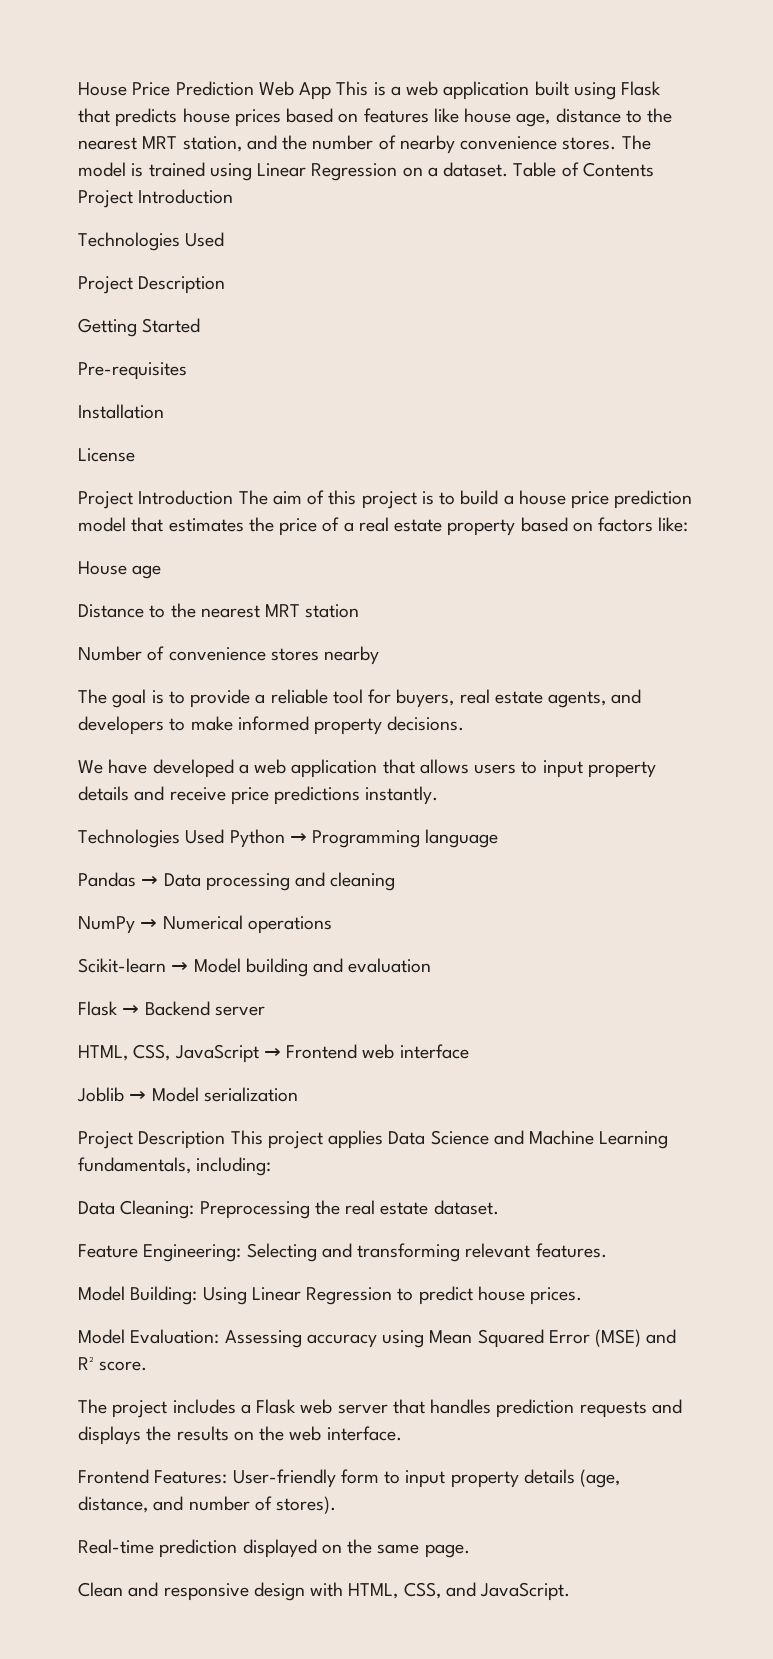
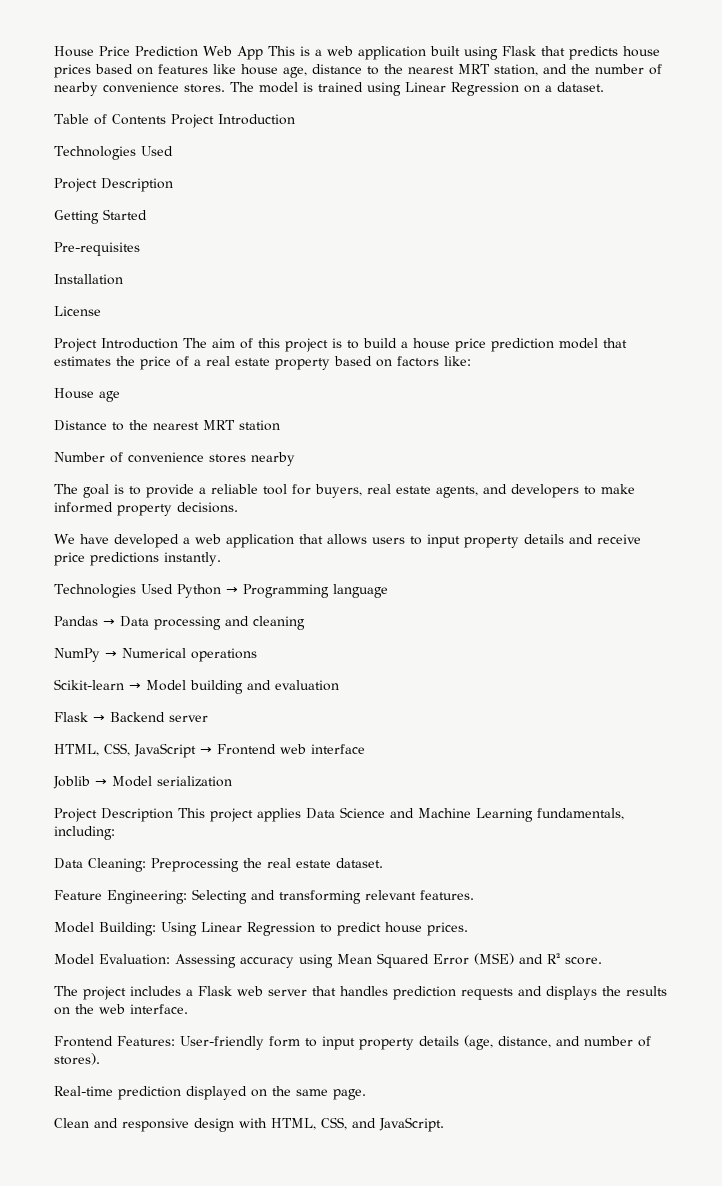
(509, 169) none -> (604, 87) //

